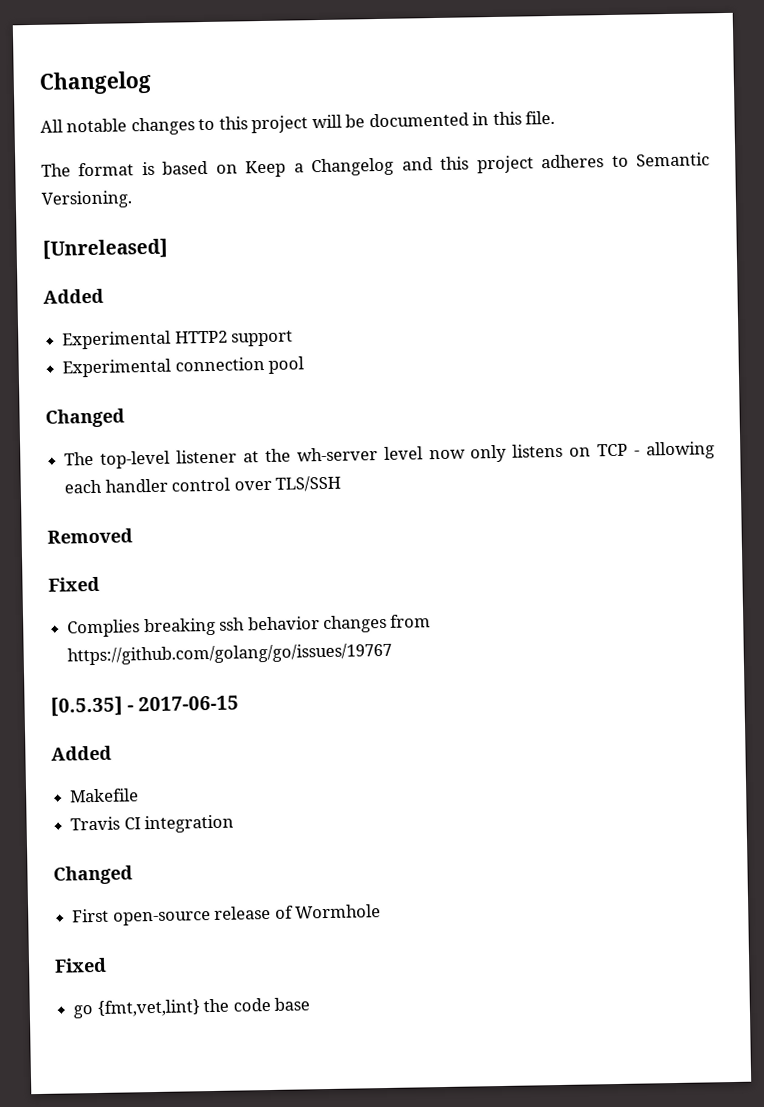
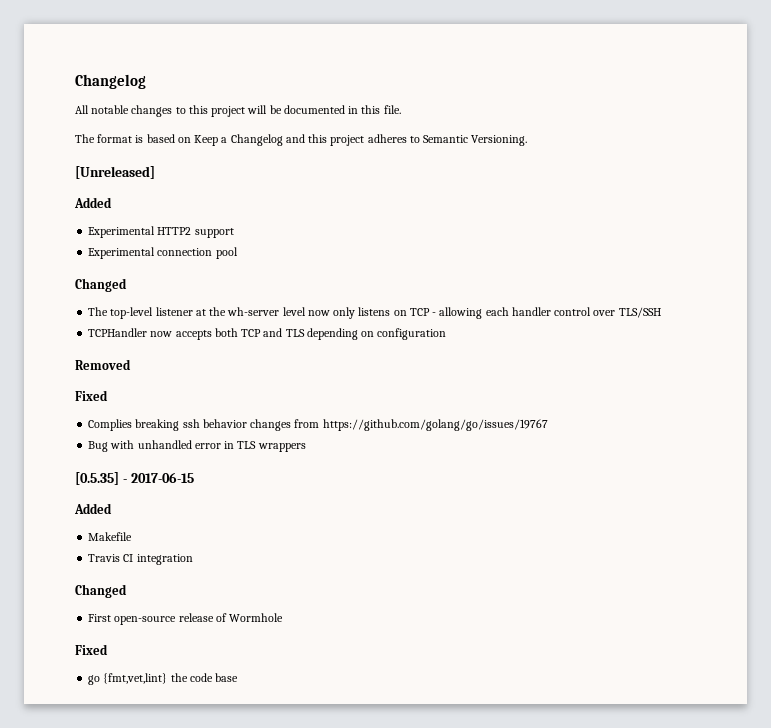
(341, 483) none -> [88,328,447,340] // TCPHandler now accepts both TCP and TLS depending on configuration
(393, 654) none -> [88,440,306,452] // Bug with unhandled error in TLS wrappers

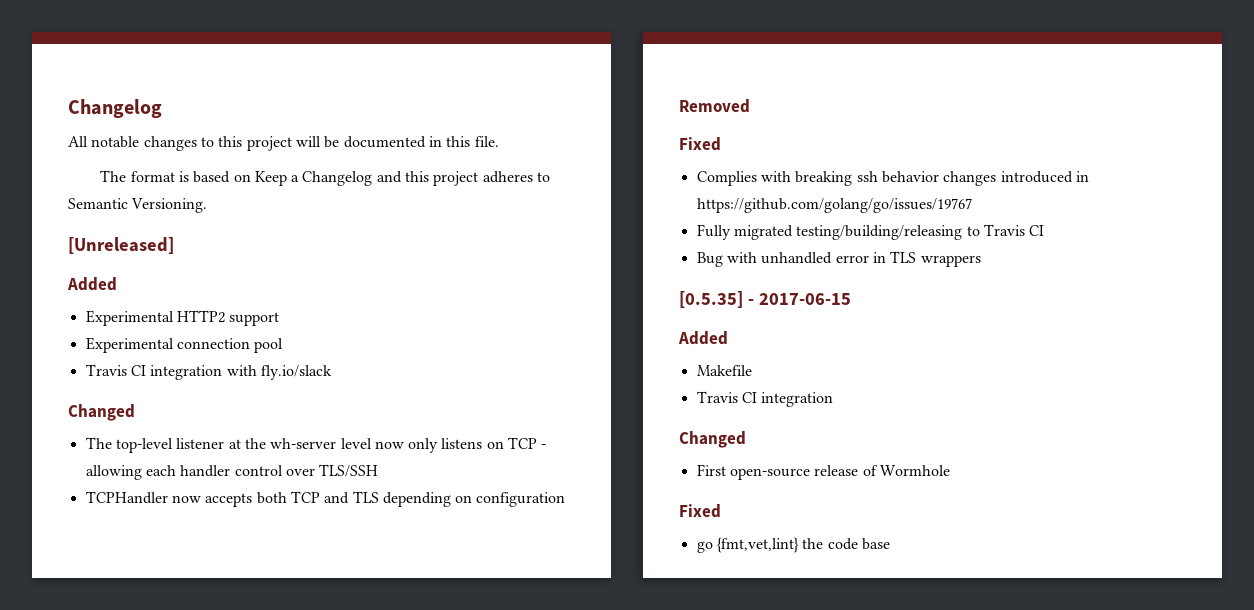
(238, 253) none -> [85,364,332,380] // Travis CI integration with fly.io/slack
(133, 425) none -> [760,171,791,182] with
[294,419,320,428] from -> [1000,171,1089,183] introduced in
(548, 425) none -> [696,224,1045,240] // Fully migrated testing/building/releasing to Travis CI

